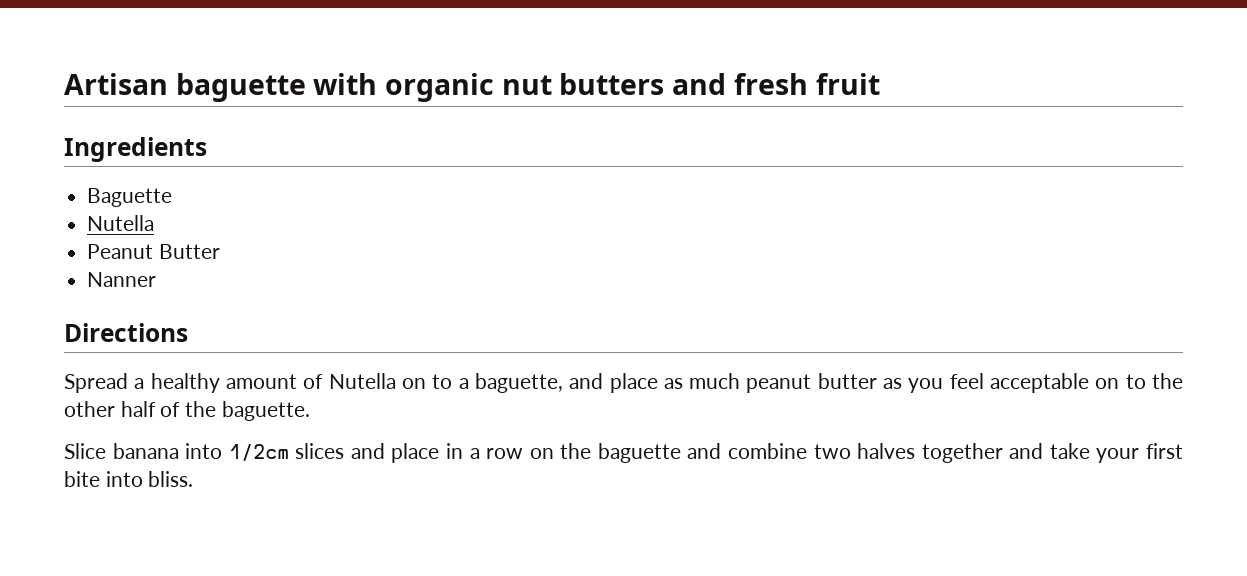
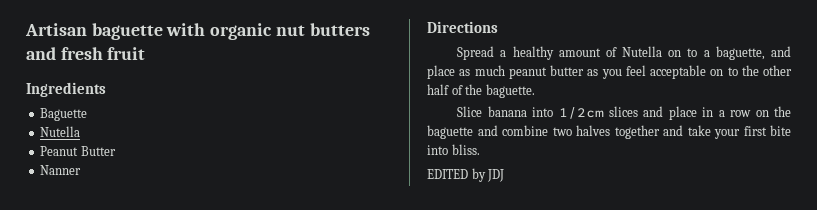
(194, 479) none -> [427,168,505,182] // EDITED by JDJ

